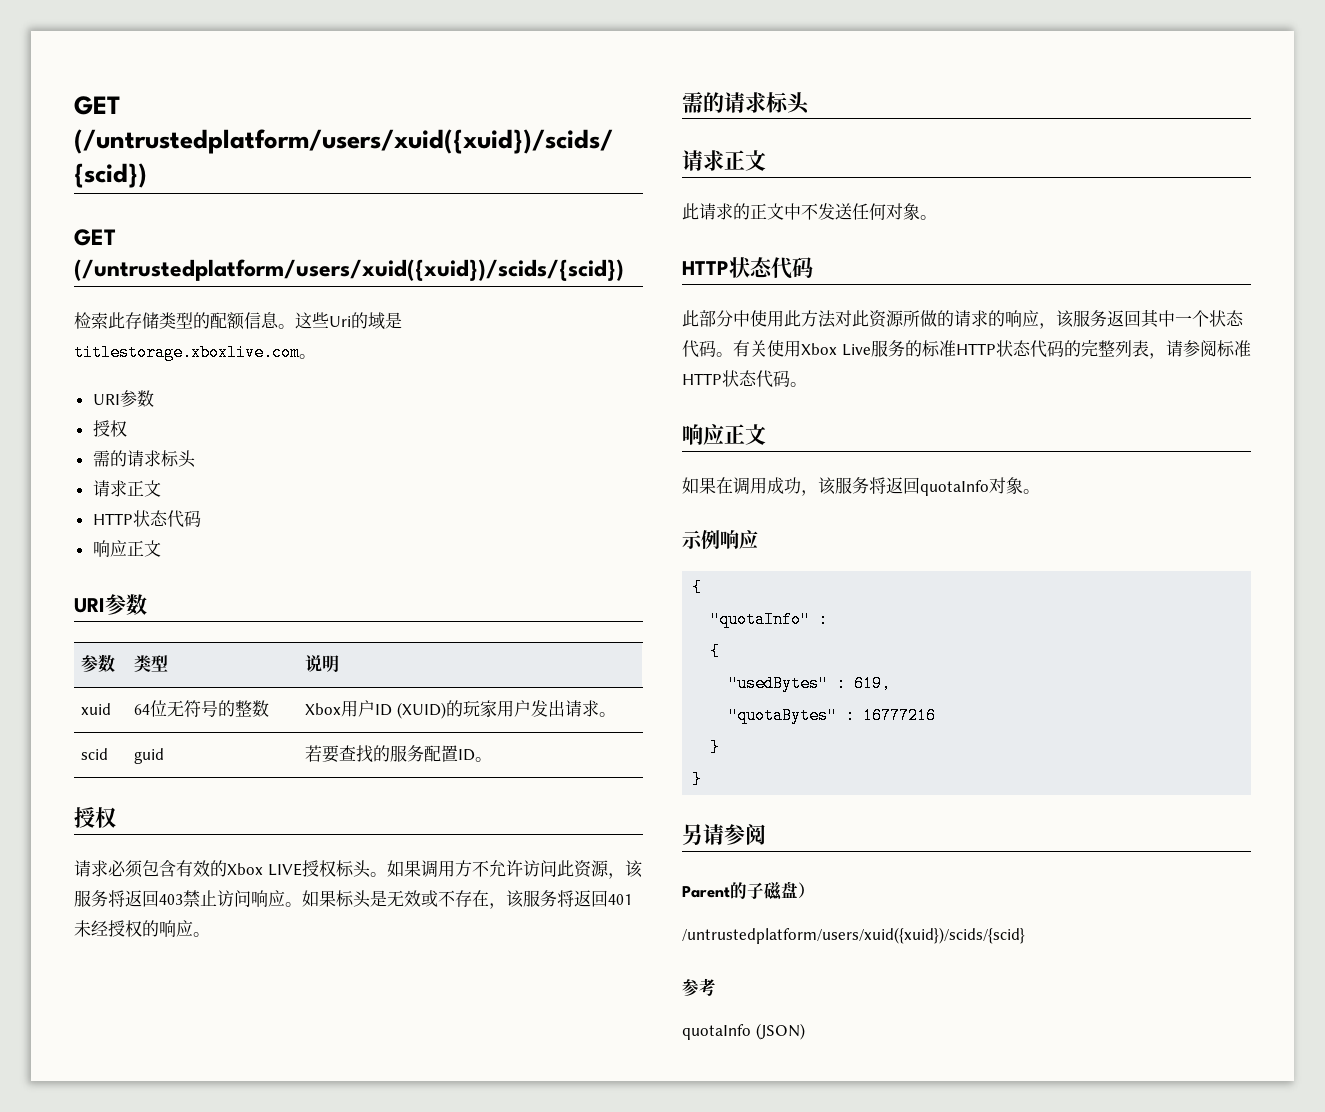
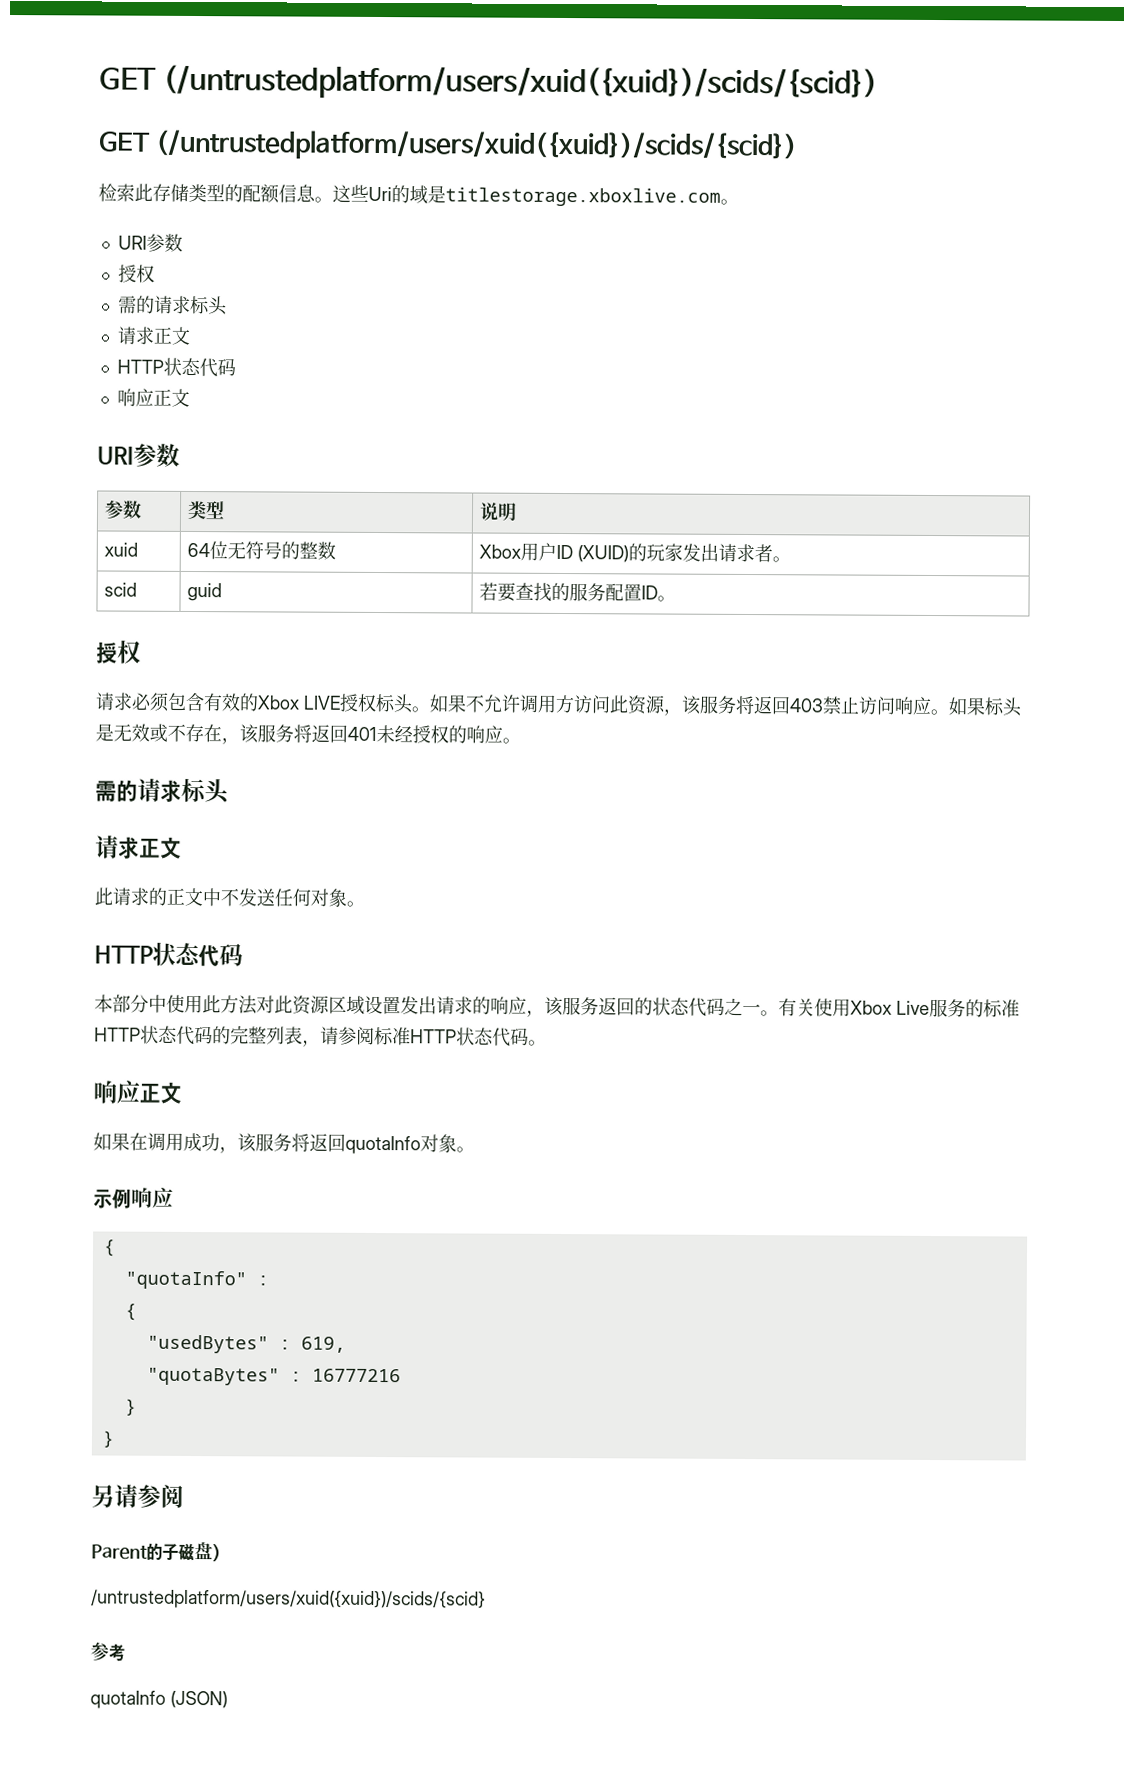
[496,700,599,717] 用户发出请求 -> [682,543,774,563] 发出请求者
[420,860,523,878] 调用方不允许 -> [465,694,575,714] 不允许调用方
[682,310,699,327] 此 -> [94,994,113,1013] 本
[903,310,954,327] 所做的 -> [328,995,437,1015] 区域设置发出
[1141,309,1244,328] [682,340,716,358] 其中一个状态代码 -> [634,997,761,1017] 的状态代码之一

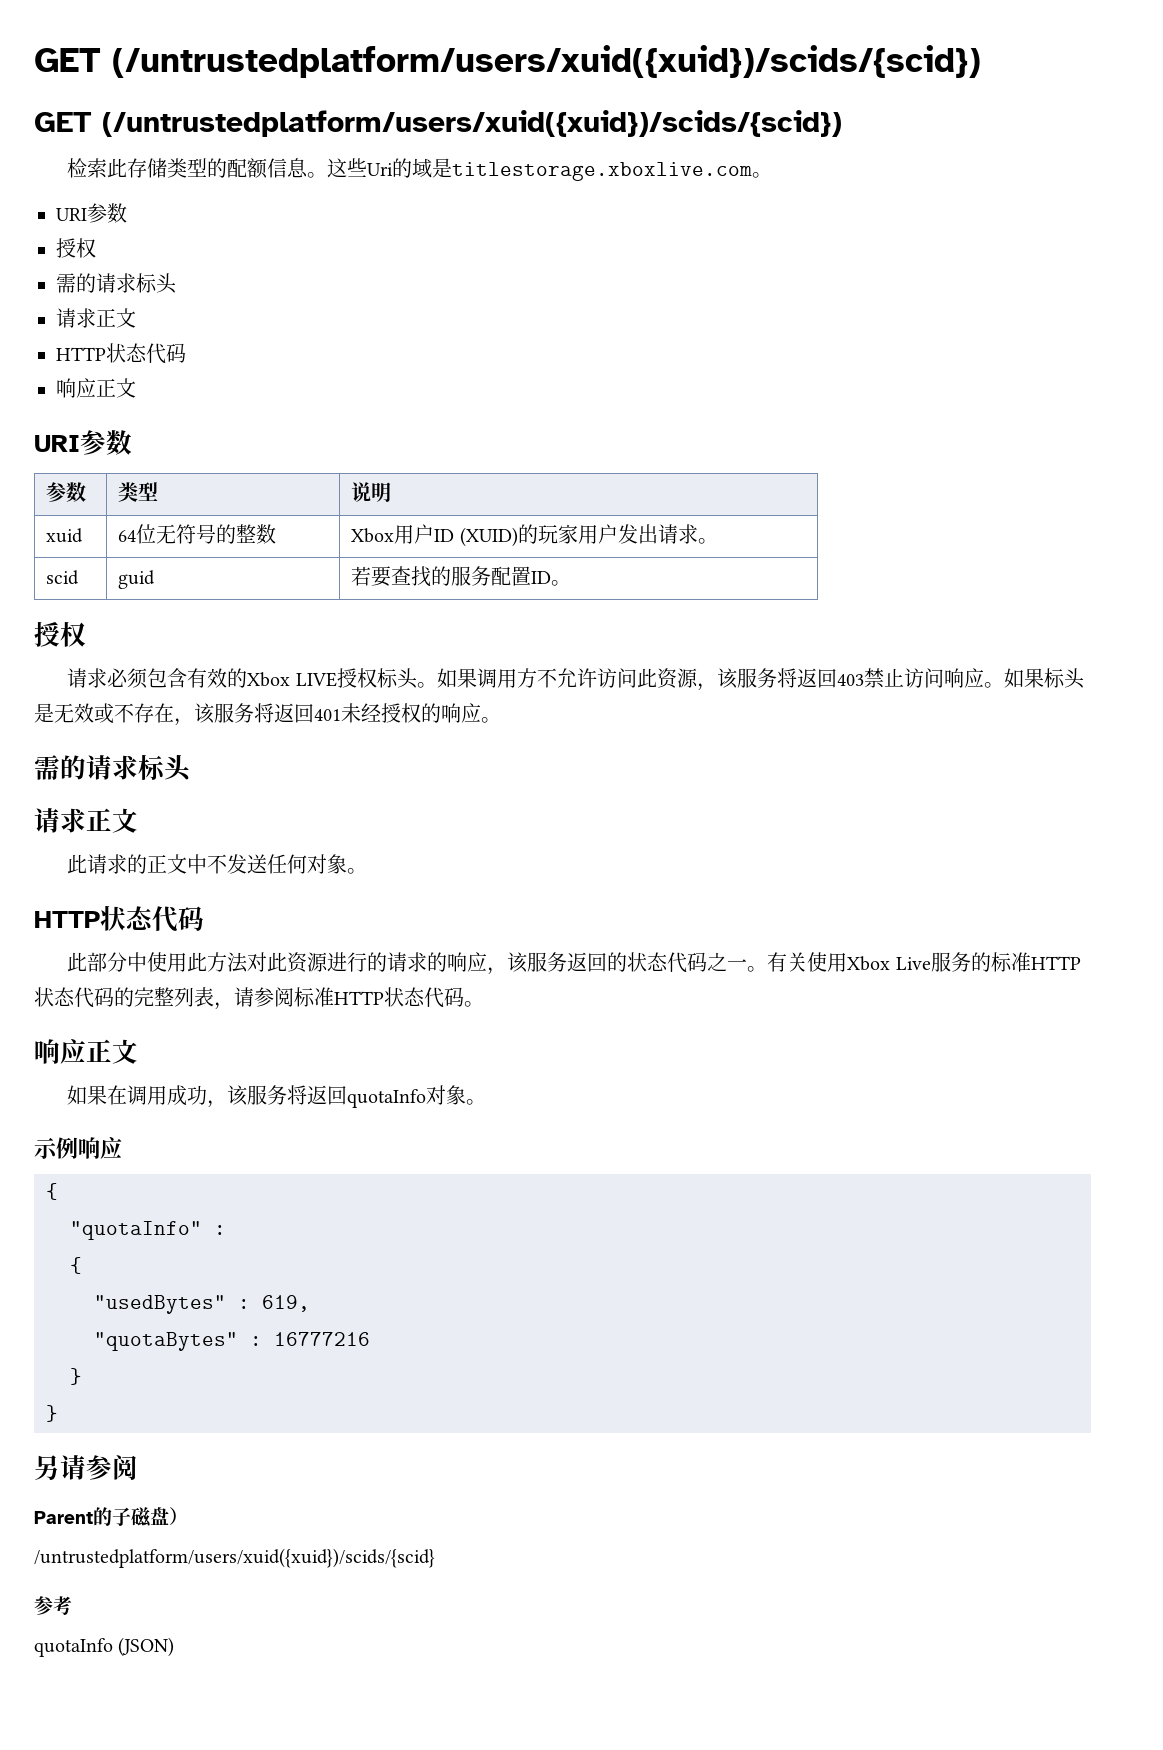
[682,543,774,563] 发出请求者 -> [577,524,698,544] 用户发出请求
[465,694,575,714] 不允许调用方 -> [476,668,597,688] 调用方不允许
[94,994,113,1013] 本 -> [67,952,88,972] 此
[328,995,437,1015] 区域设置发出 -> [327,952,388,972] 进行的

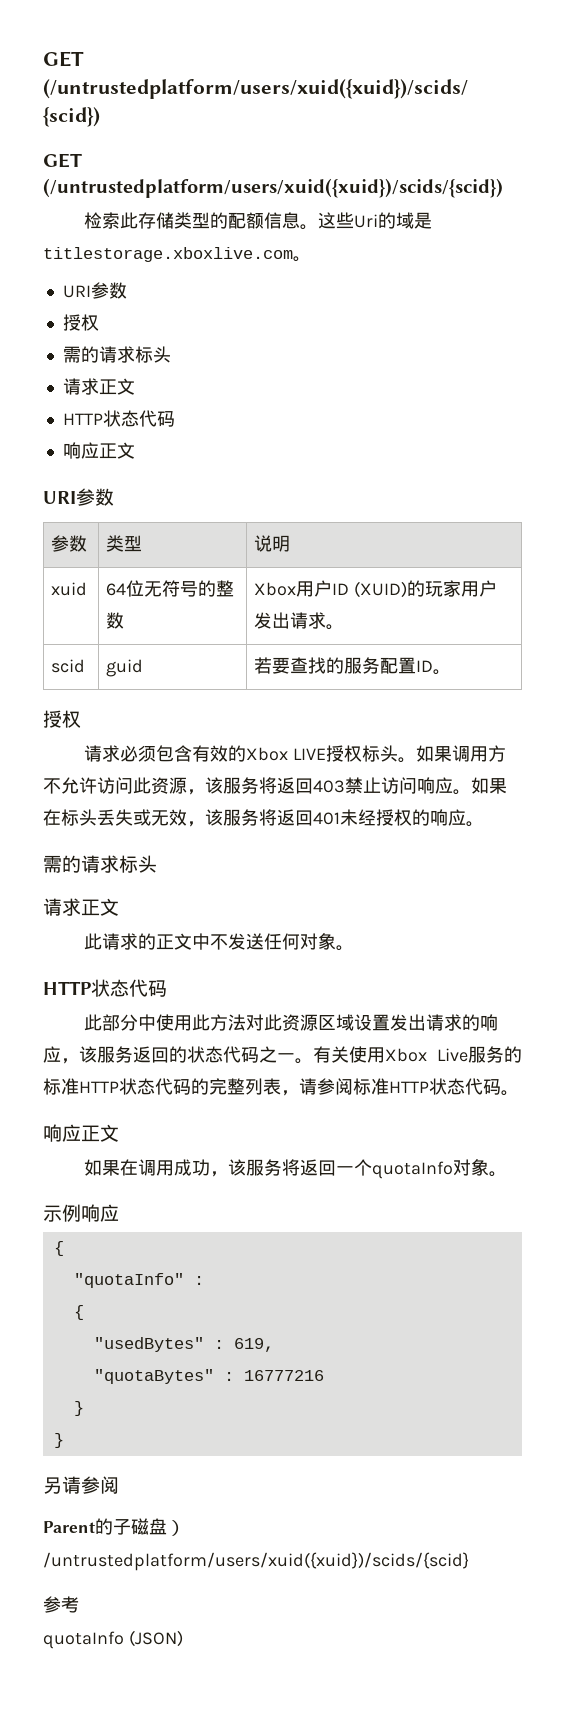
[1043,668,1085,689] [34,703,174,724] 标头是无效或不存在 -> [43,809,187,826] 在标头丢失或无效
[327,952,388,972] 进行的 -> [318,1014,427,1031] 区域设置发出
(348, 1095) none -> [336,1159,373,1176] 一个

